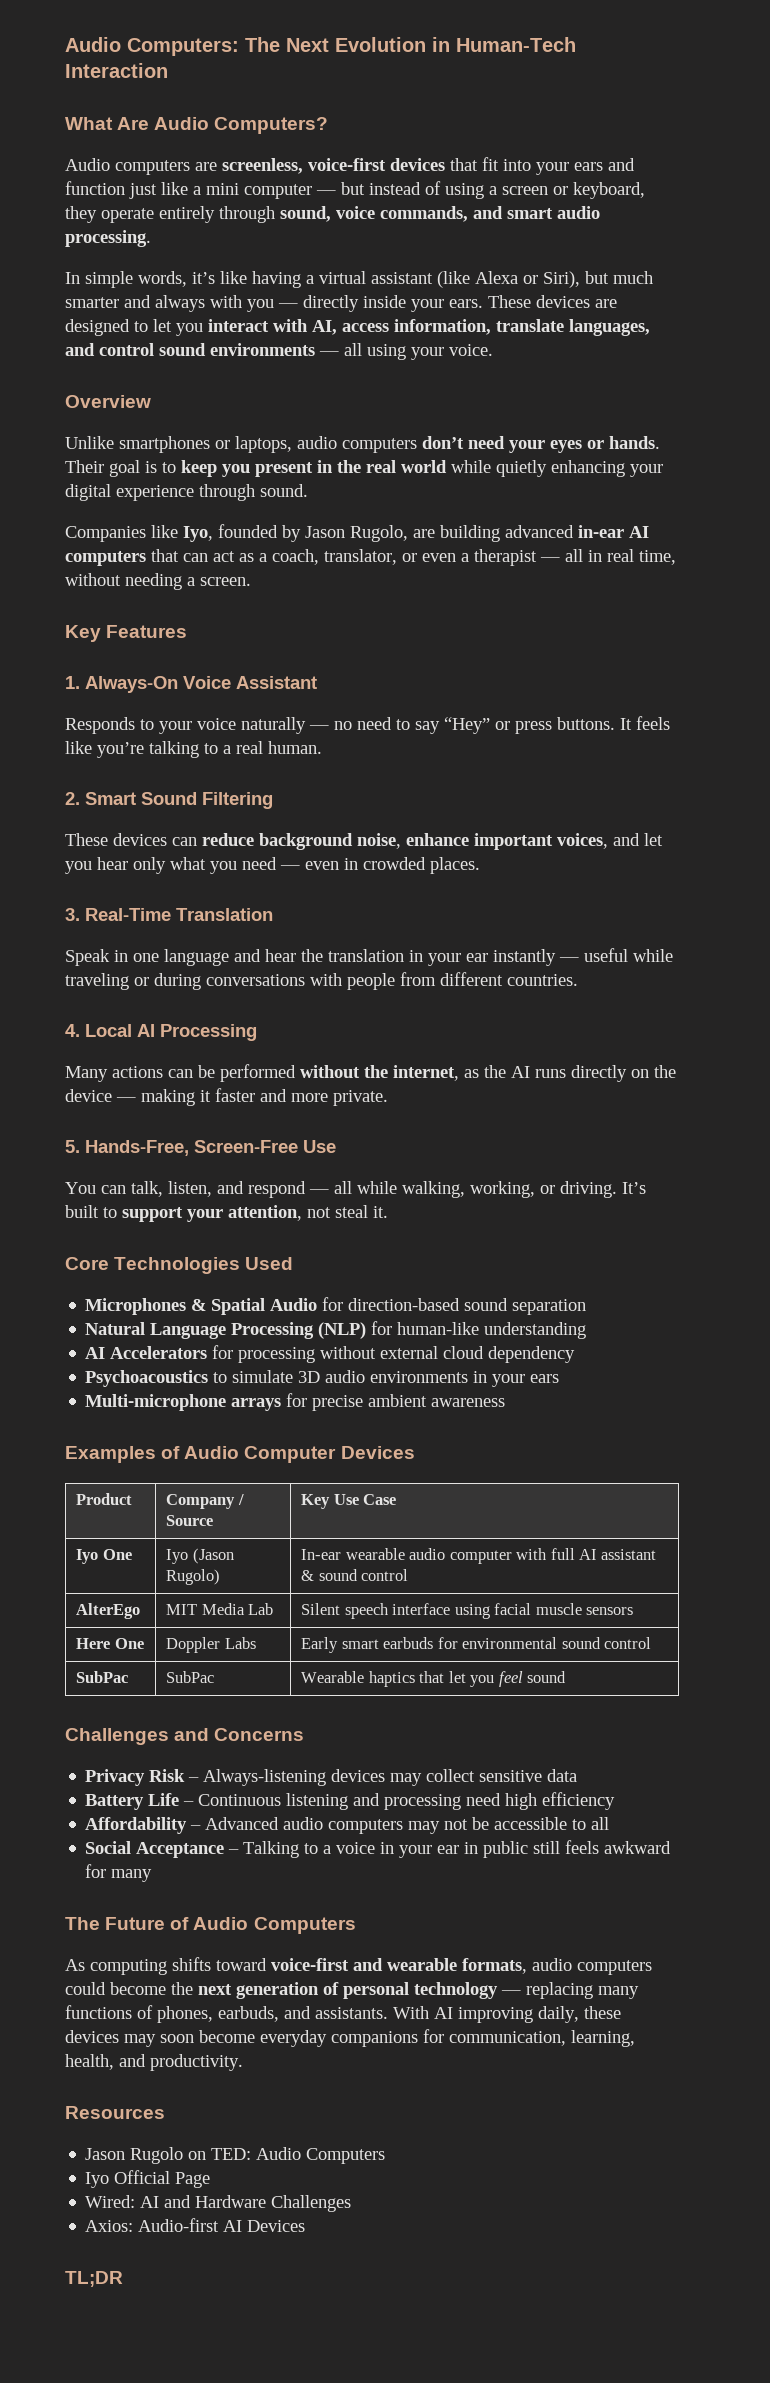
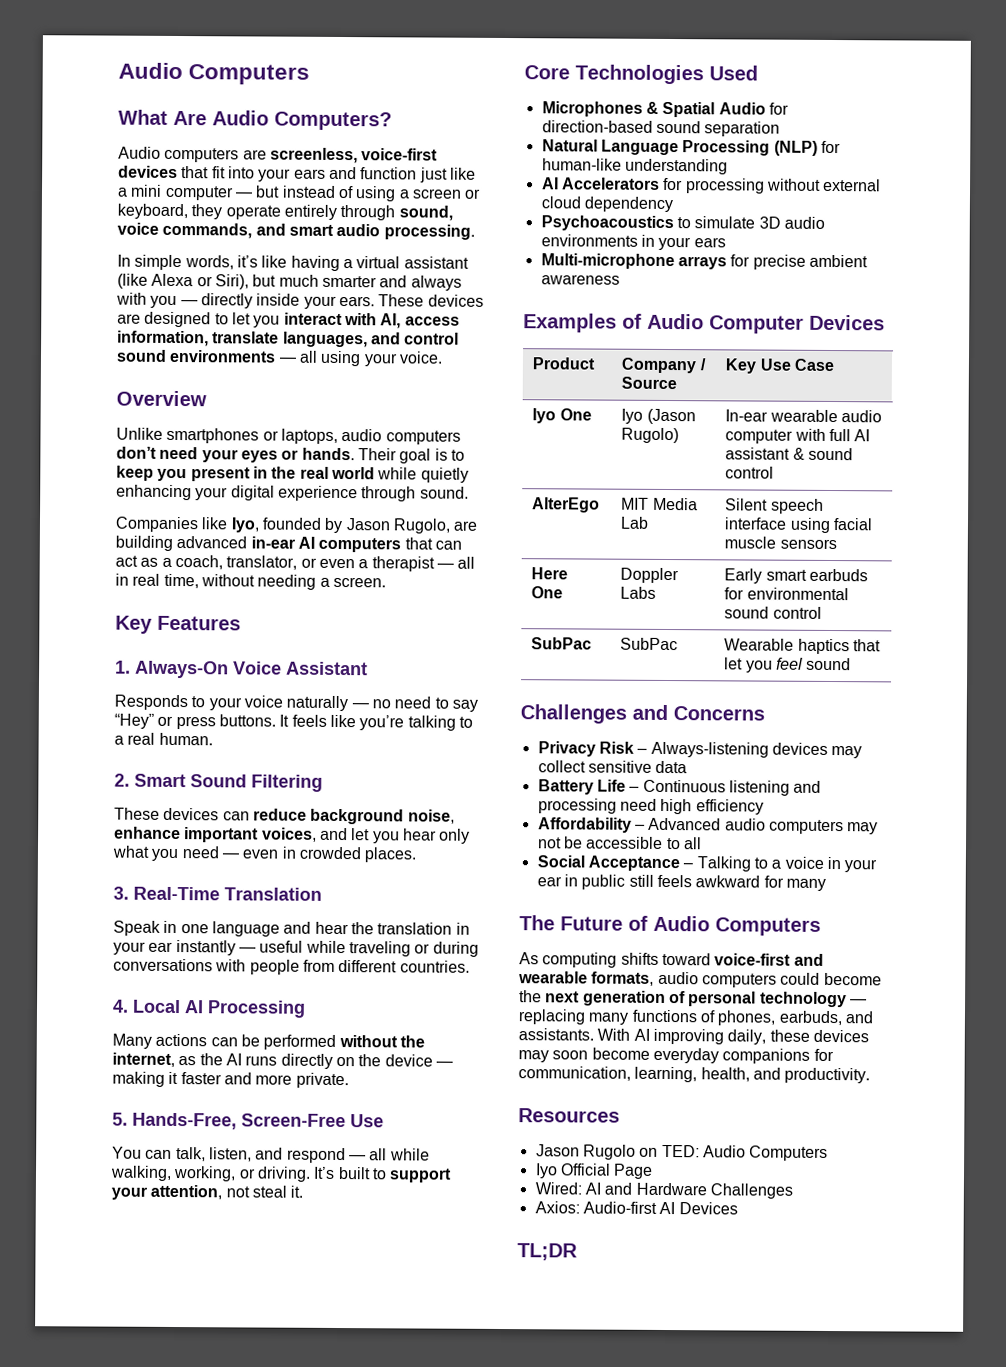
[65,37,576,56] [65,63,168,78] Audio Computers: The Next Evolution in Human-Tech Interaction -> [118,62,311,85] Audio Computers

